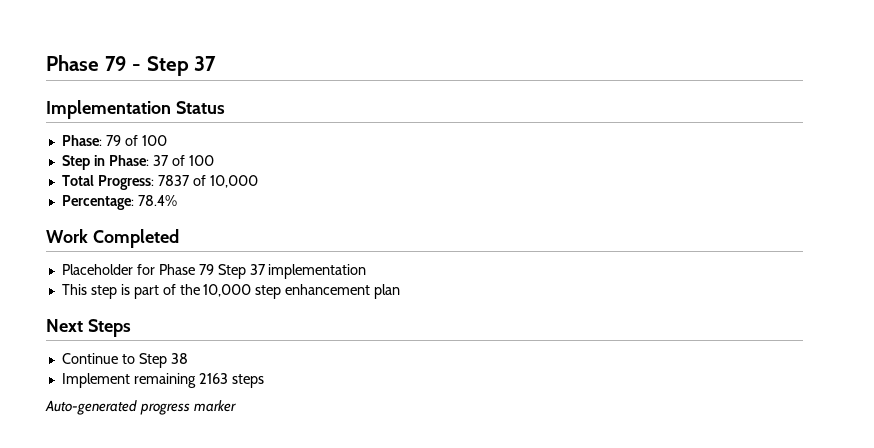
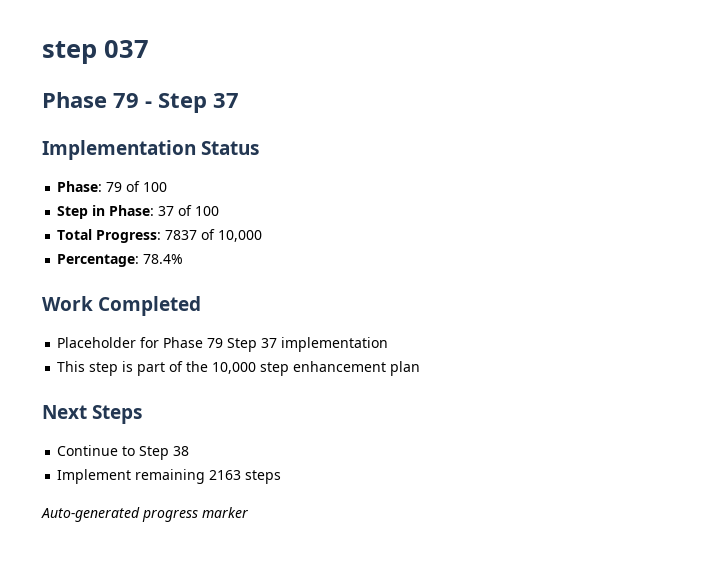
(46, 63) none -> [42,40,149,64] step 037 //

